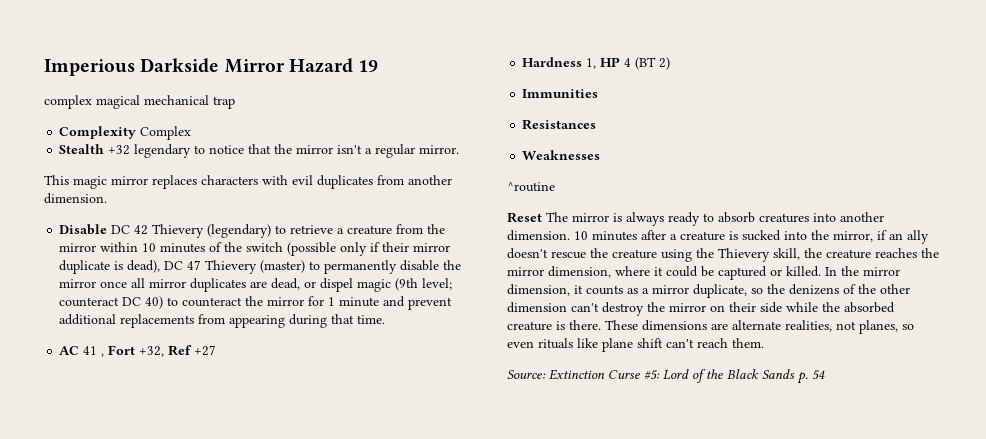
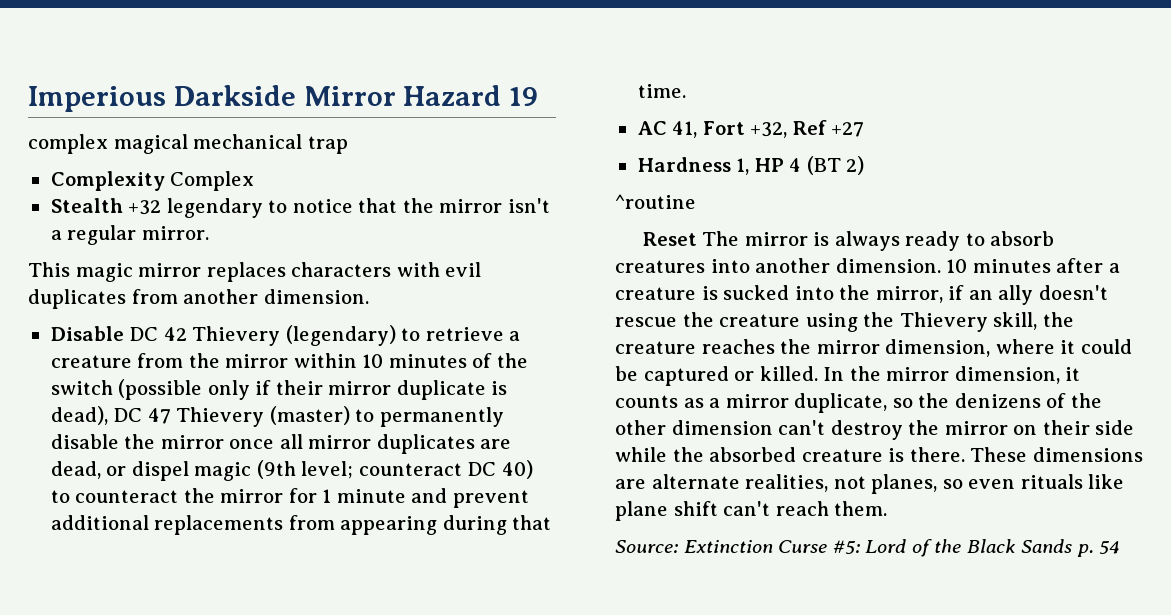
[83,346,105,357] 41 , -> [672,121,698,138] 41,
[522,89,599,98] [522,119,597,130] [522,150,601,160] // Immunities // Resistances // Weaknesses -> (865, 165) none

